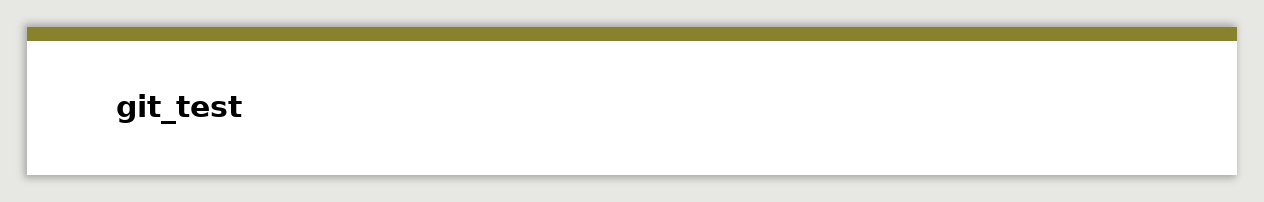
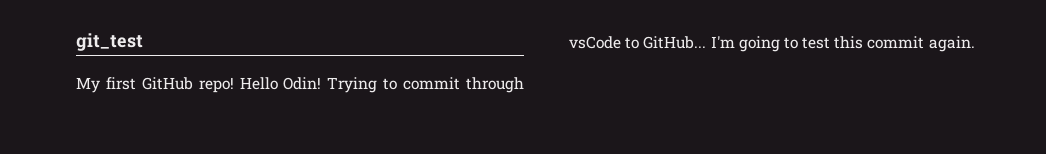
(242, 109) none -> [76,77,524,93] [569,36,975,52] // My first GitHub repo! Hello Odin! Trying to commit through vsCode to GitHub... I'm going to test this commit again.

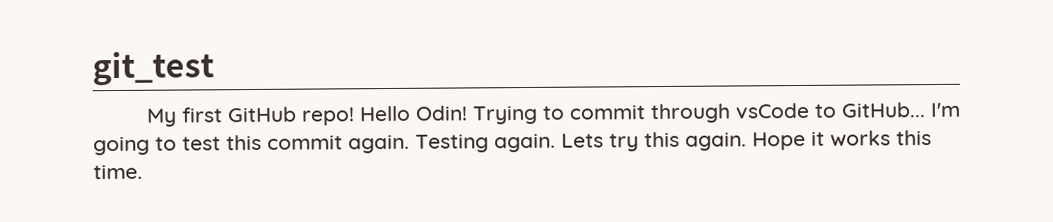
(975, 44) none -> [415,130,932,153] [93,164,143,180] Testing again. Lets try this again. Hope it works this time.

